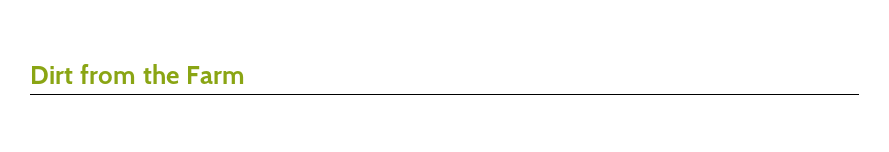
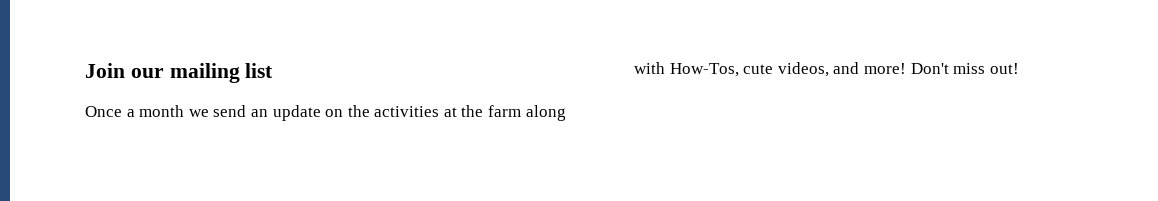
[30,64,246,84] Dirt from the Farm -> [85,63,274,83] [85,105,566,121] [634,62,1019,77] Join our mailing list // Once a month we send an update on the activities at the farm along with How-Tos, cute videos, and more! Don't miss out!

